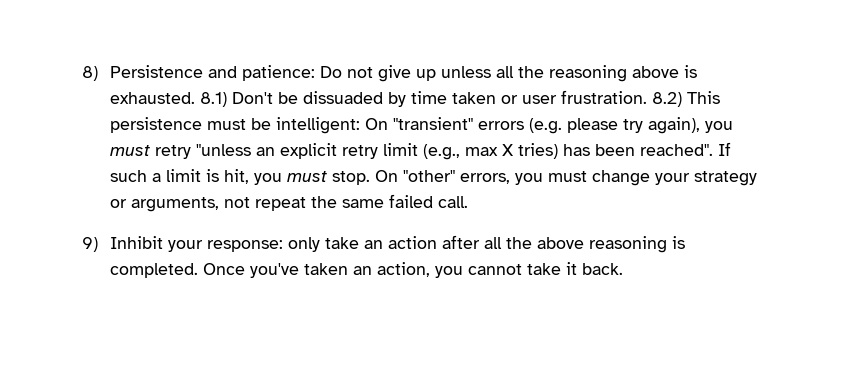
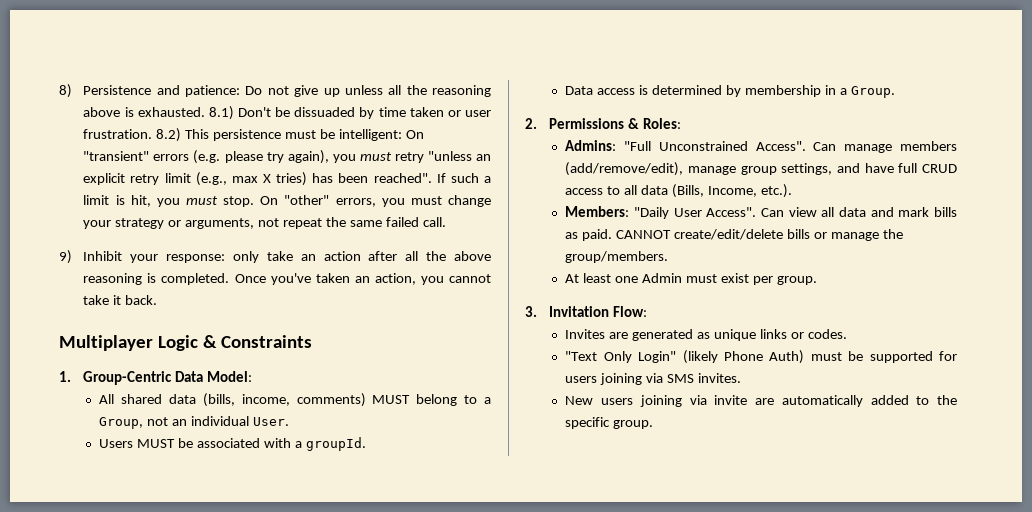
(623, 269) none -> [59,335,312,351] [59,371,253,385] [99,393,491,407] [99,416,289,429] [99,437,366,451] [565,85,895,98] [525,118,682,129] [565,140,957,153] [565,162,958,176] [565,184,792,198] [565,206,957,219] [565,229,903,241] [565,251,669,263] [565,273,817,285] [525,306,648,317] [565,329,847,341] [565,350,957,364] [565,373,741,385] [565,395,958,407] [565,417,654,429] // Multiplayer Logic & Constraints // 1. Group-Centric Data Model: // All shared data (bills, income, comments) MUST belong to a Group, not an individual User. // Users MUST be associated with a groupId. // Data access is determined by membership in a Group. // 2. Permissions & Roles: // Admins: "Full Unconstrained Access". Can manage members (add/remove/edit), manage group settings, and have full CRUD access to all data (Bills, Income, etc.). // Members: "Daily User Access". Can view all data and mark bills as paid. CANNOT create/edit/delete bills or manage the group/members. // At least one Admin must exist per group. // 3. Invitation Flow: // Invites are generated as unique links or codes. // "Text Only Login" (likely Phone Auth) must be supported for users joining via SMS invites. // New users joining via invite are automatically added to the specific group.

